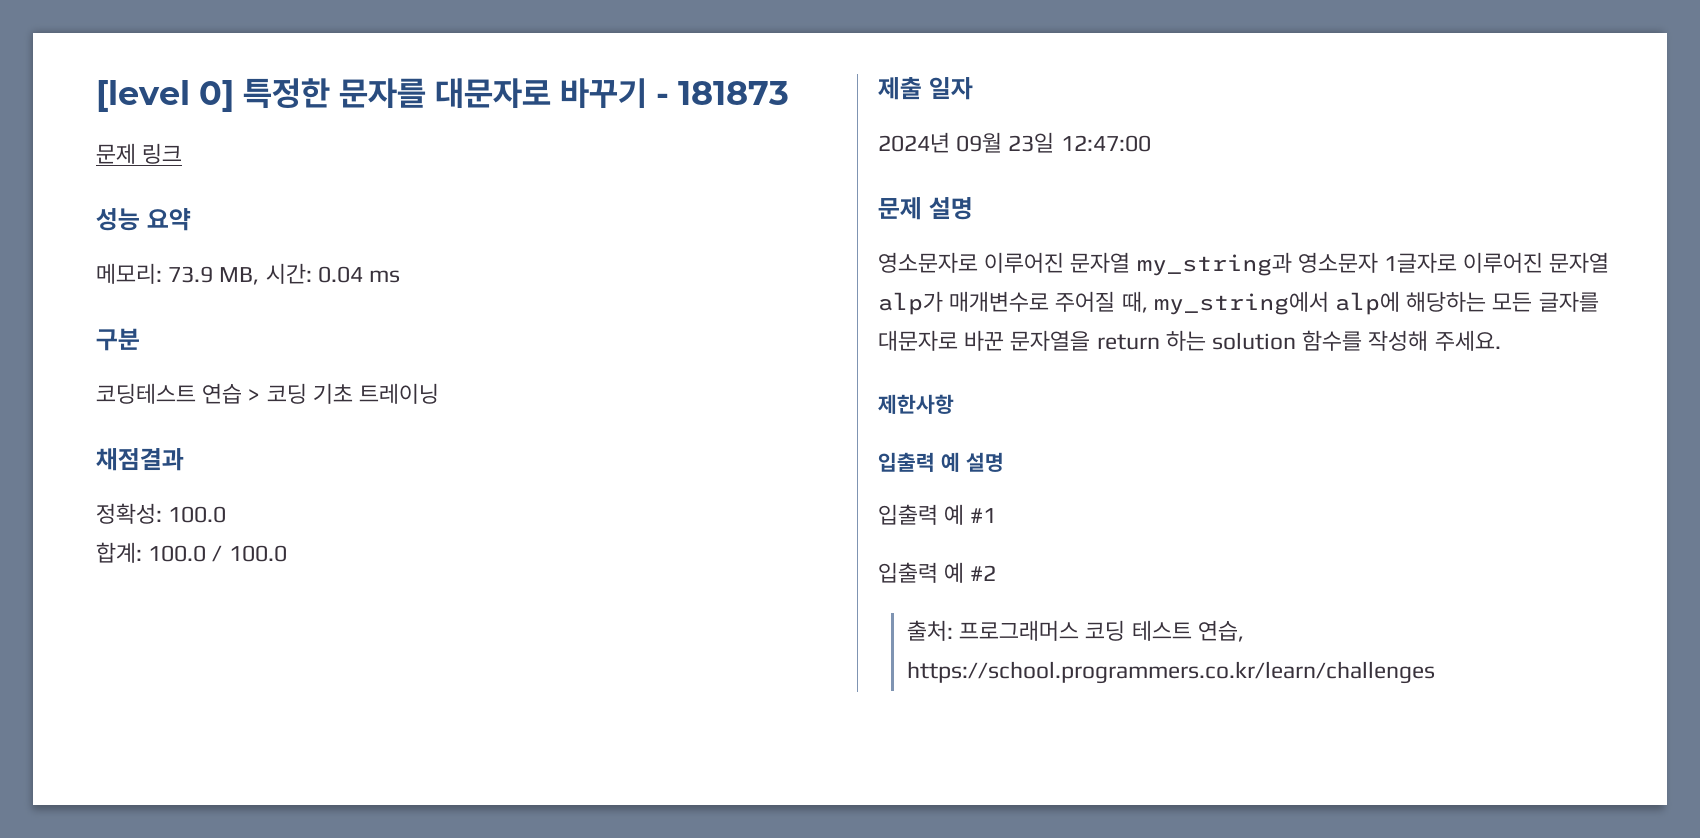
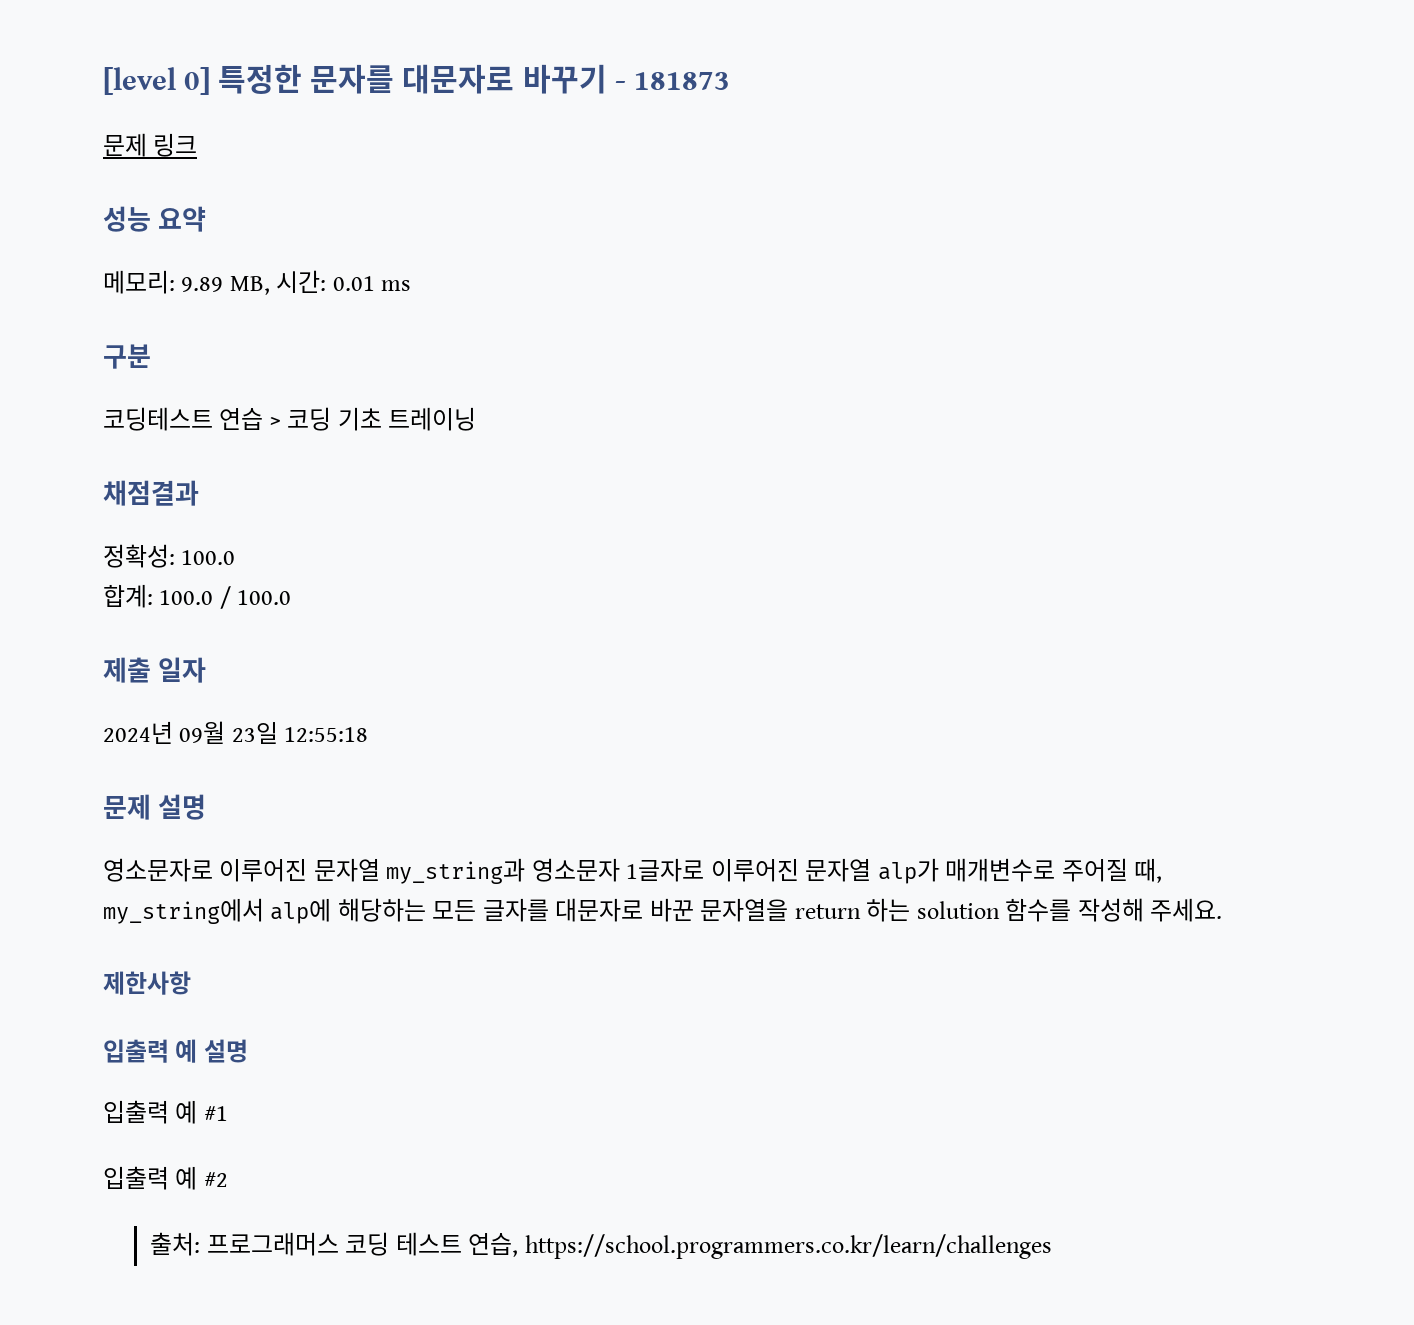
[168,266,214,283] 73.9 -> [181,277,224,292] 9.89
[317,266,363,283] 0.04 -> [332,276,375,291] 0.01
[1060,135,1151,152] 12:47:00 -> [284,727,369,742] 12:55:18

